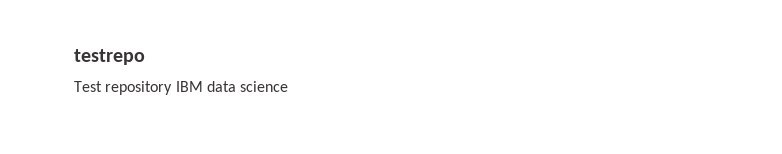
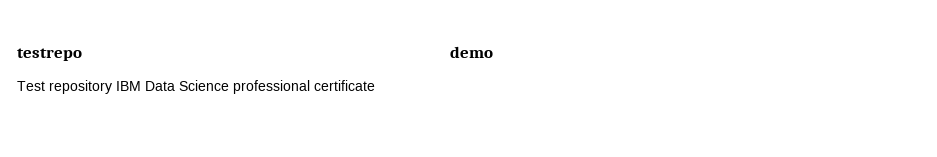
[206,81,289,92] data science -> [145,80,375,94] [450,46,493,58] Data Science professional certificate // demo

